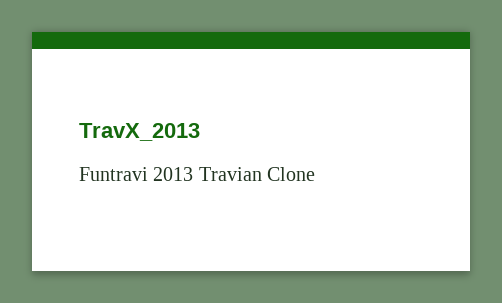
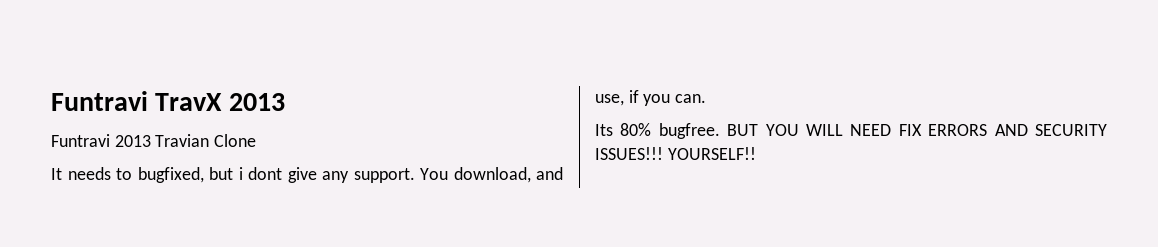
[79,123,200,141] TravX_2013 -> [51,91,285,111] Funtravi TravX 2013
(316, 174) none -> [51,167,563,183] [595,90,707,106] [595,123,1107,139] [595,147,756,160] // It needs to bugfixed, but i dont give any support. You download, and use, if you can. // Its 80% bugfree. BUT YOU WILL NEED FIX ERRORS AND SECURITY ISSUES!!! YOURSELF!!

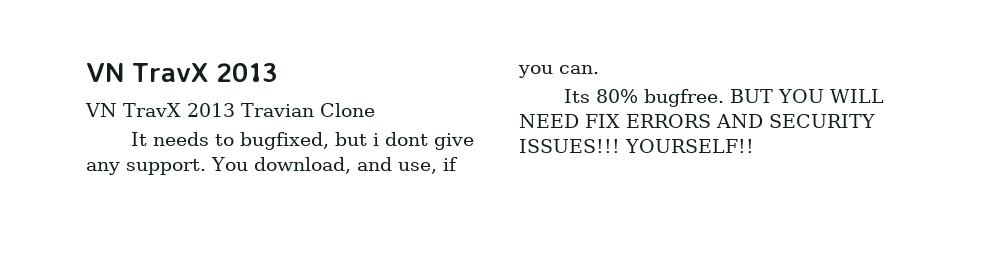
[51,91,148,111] Funtravi -> [86,63,124,82] VN
[51,134,110,147] Funtravi -> [85,103,181,117] VN TravX

